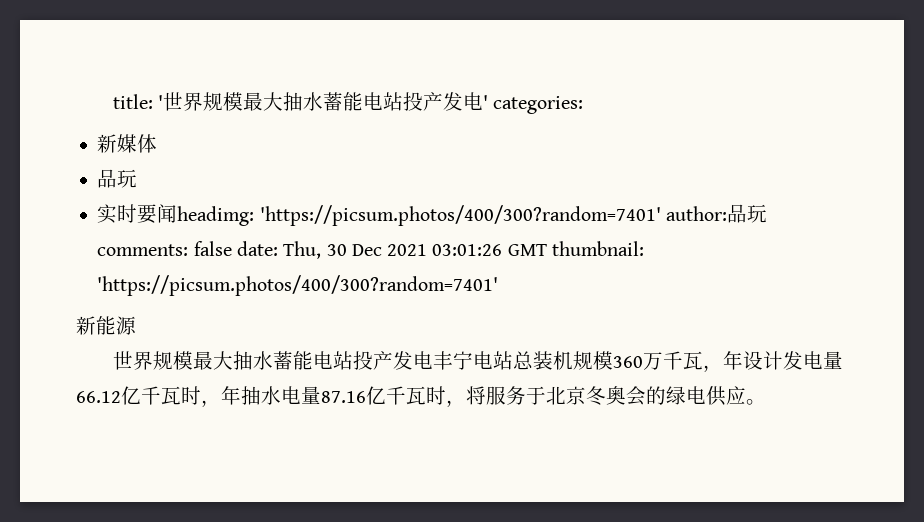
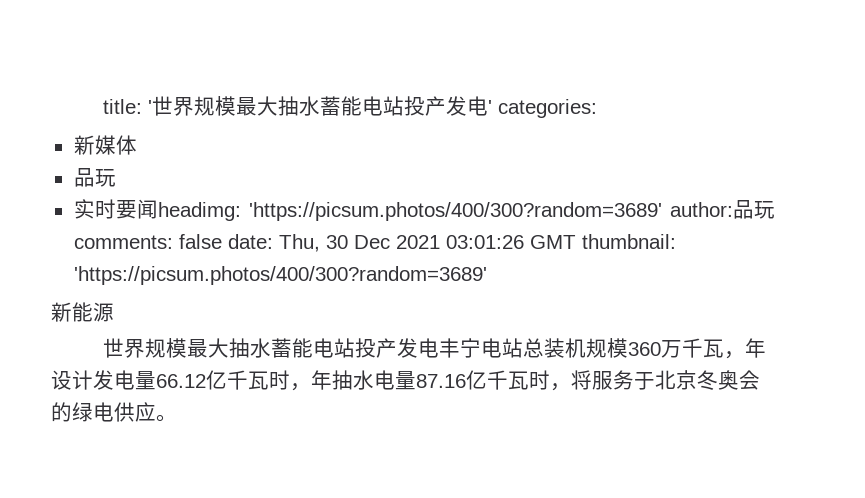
[259,205,661,226] 'https://picsum.photos/400/300?random=7401' -> [248,202,662,221] 'https://picsum.photos/400/300?random=3689'
[97,275,499,296] 'https://picsum.photos/400/300?random=7401' -> [73,266,487,285] 'https://picsum.photos/400/300?random=3689'

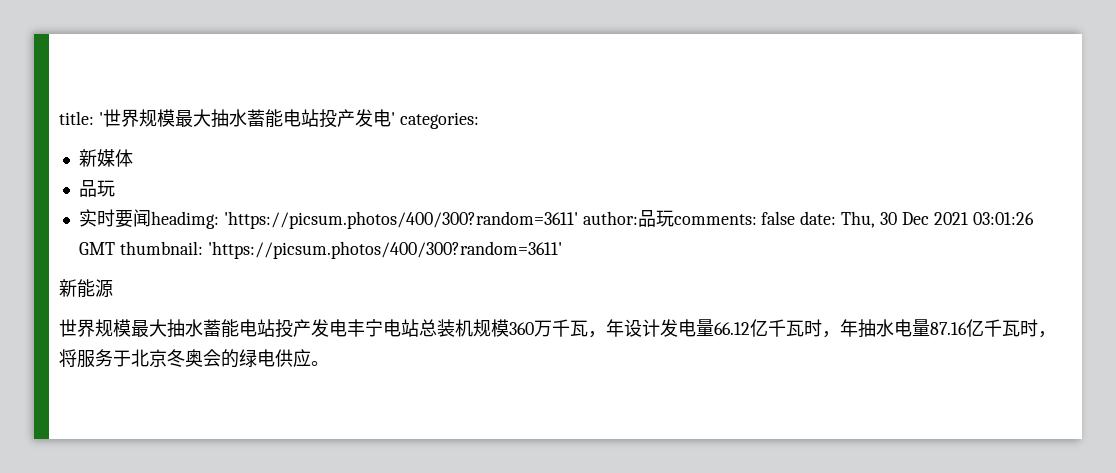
[248,202,662,221] 'https://picsum.photos/400/300?random=3689' -> [223,211,578,229] 'https://picsum.photos/400/300?random=3611'
[73,266,487,285] 'https://picsum.photos/400/300?random=3689' -> [207,241,562,259] 'https://picsum.photos/400/300?random=3611'

